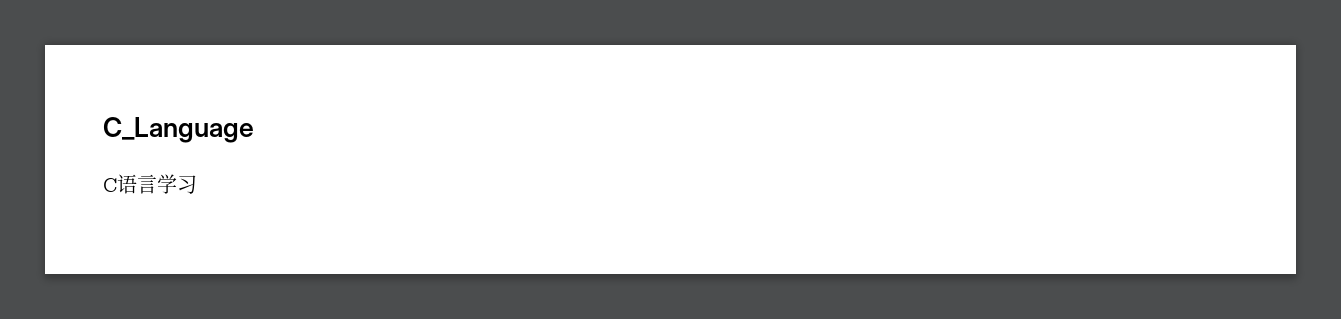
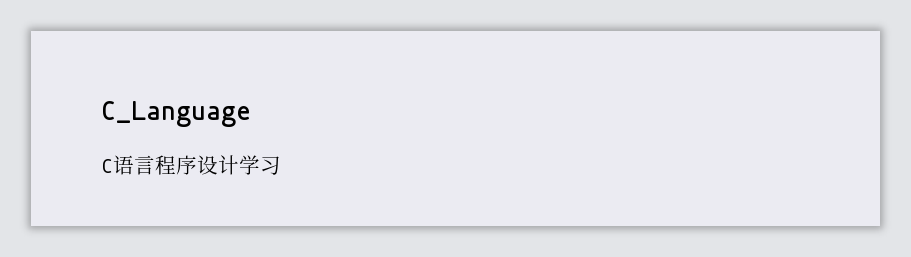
(157, 184) none -> [155,155,239,175] 程序设计

